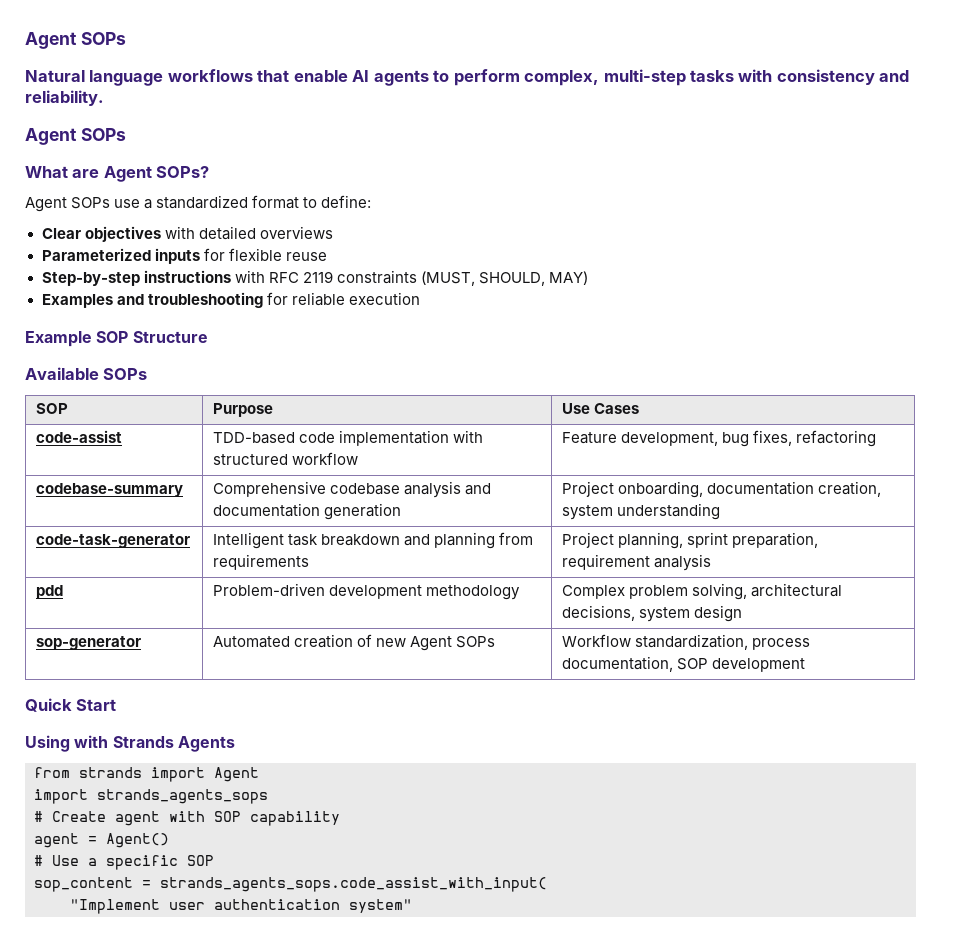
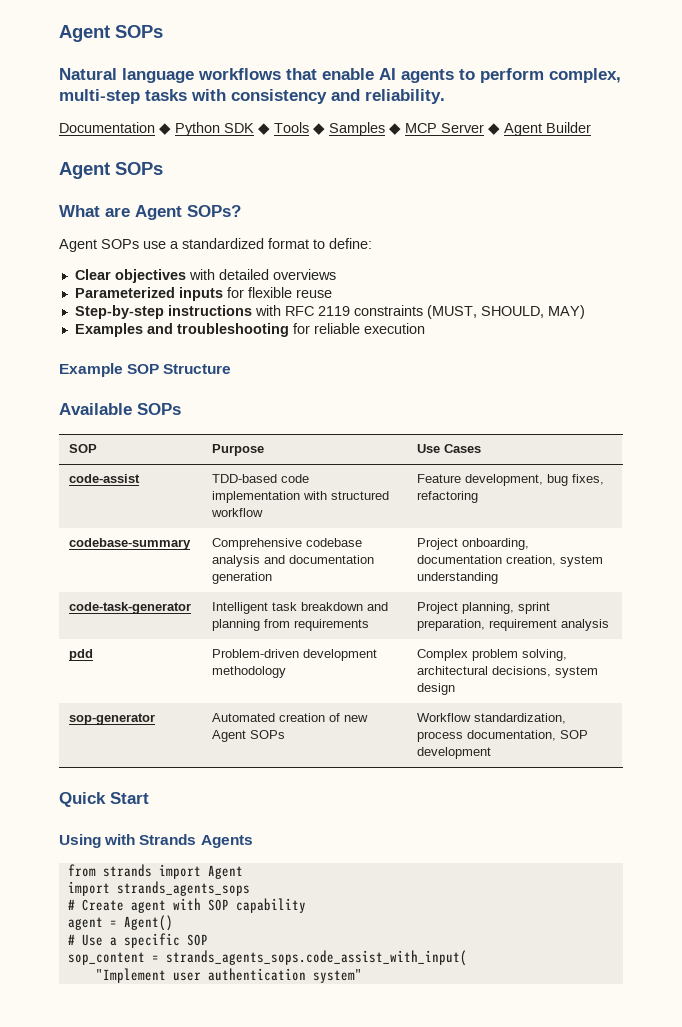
(104, 98) none -> [59,122,591,136] // Documentation ◆ Python SDK ◆ Tools ◆ Samples ◆ MCP Server ◆ Agent Builder

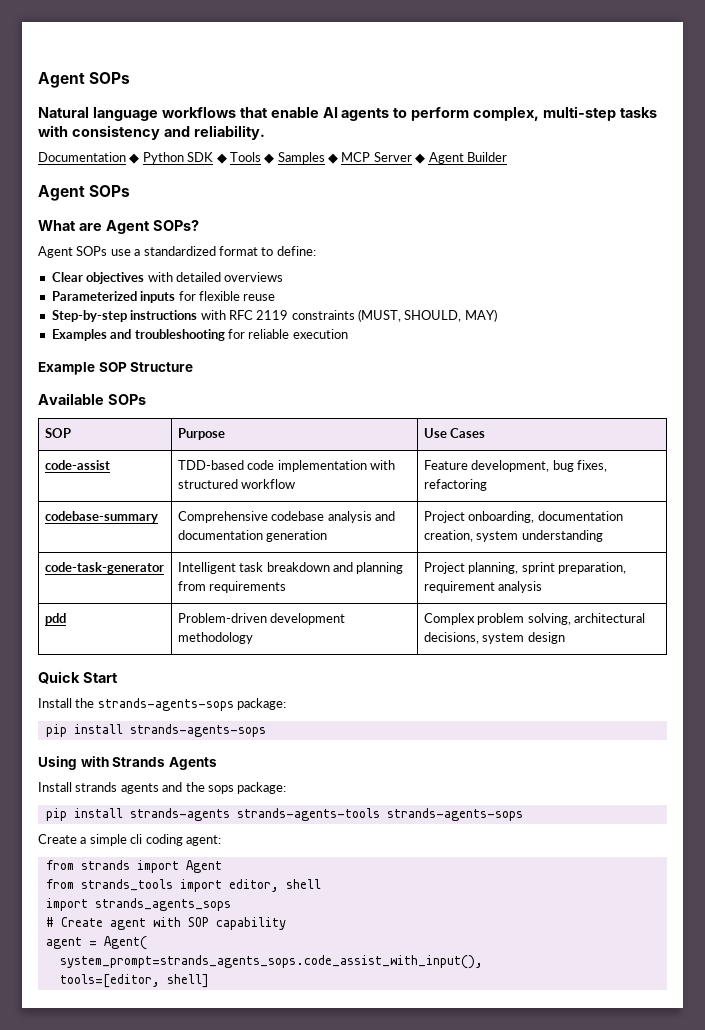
[69,713,156,725] [212,713,369,722] [212,730,286,742] [417,713,567,724] [417,730,589,742] [417,747,492,759] [59,792,149,807] [59,834,253,848] // sop-generator | Automated creation of new Agent SOPs | Workflow standardization, process documentation, SOP development // Quick Start // Using with Strands Agents -> [38,671,118,684] [38,698,287,711] [45,724,266,737] [38,756,217,770] [38,782,287,794] [45,808,523,821] [38,834,221,846] // Quick Start // Install the strands-agents-sops package: // pip install strands-agents-sops // Using with Strands Agents // Install strands agents and the sops package: // pip install strands-agents strands-agents-tools strands-agents-sops // Create a simple cli coding agent:
(243, 872) none -> [45,879,321,892] // from strands_tools import editor, shell
[123,915,173,931] [67,933,208,948] [67,950,467,966] [95,968,362,983] Agent() // # Use a specific SOP // sop_content = strands_agents_sops.code_assist_with_input( // "Implement user authentication system" -> [103,936,147,950] [59,955,483,969] [59,974,209,988] Agent( // system_prompt=strands_agents_sops.code_assist_with_input(), // tools=[editor, shell]

